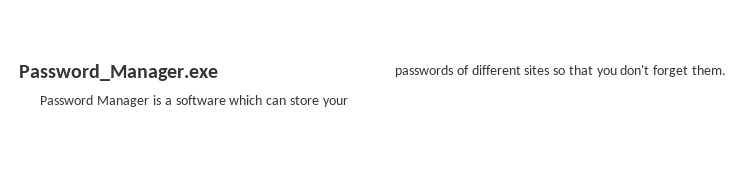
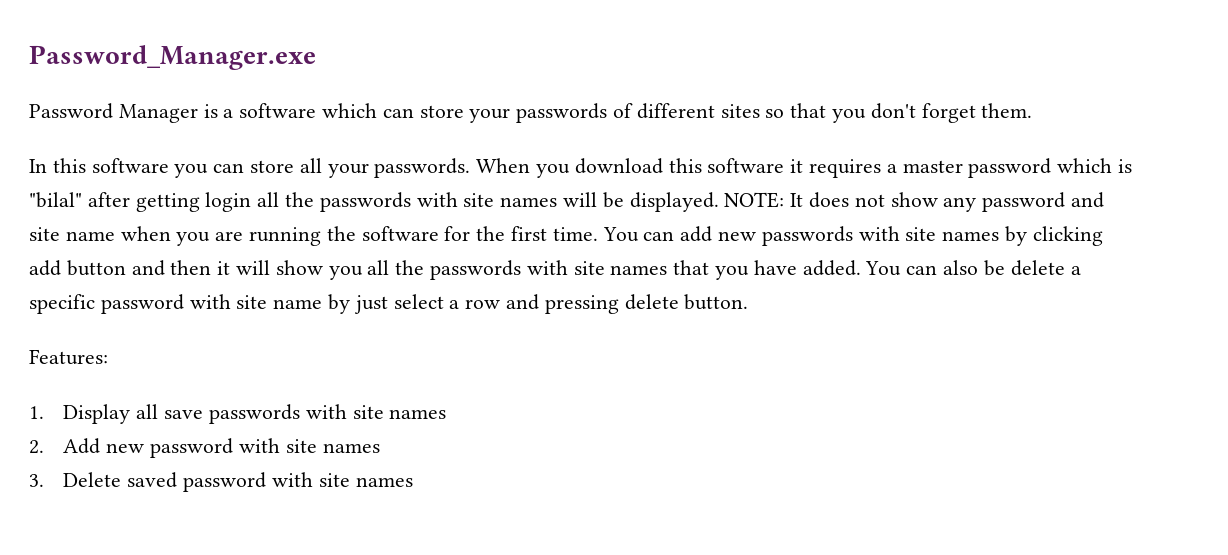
(727, 70) none -> [29,158,1133,178] [29,192,1105,212] [29,226,1103,246] [29,260,1081,280] [29,294,749,314] [29,349,108,365] [29,404,447,424] [29,438,380,458] [29,472,413,492] // In this software you can store all your passwords. When you download this software it requires a master password which is "bilal" after getting login all the passwords with site names will be displayed. NOTE: It does not show any password and site name when you are running the software for the first time. You can add new passwords with site names by clicking add button and then it will show you all the passwords with site names that you have added. You can also be delete a specific password with site name by just select a row and pressing delete button. // Features: // 1. Display all save passwords with site names // 2. Add new password with site names // 3. Delete saved password with site names

